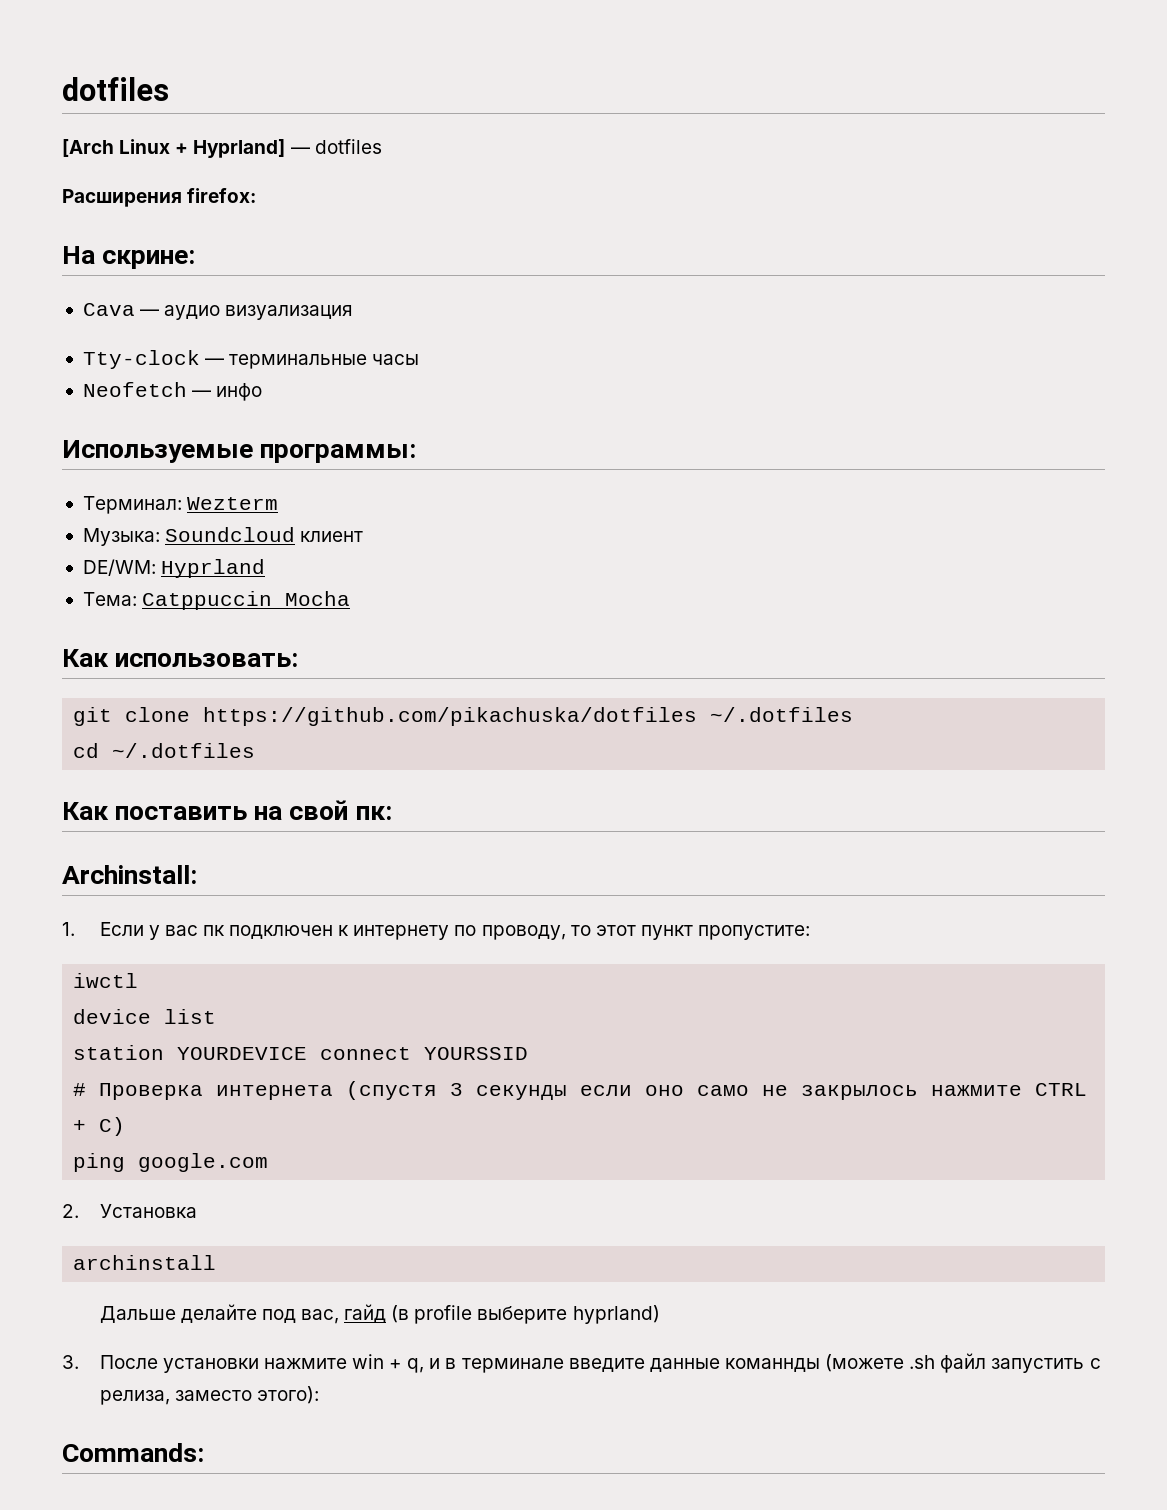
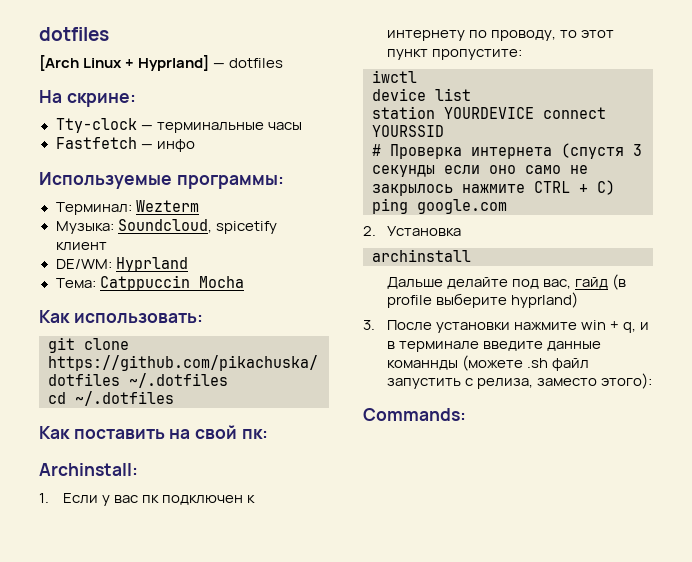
[62,188,257,207] // Расширения firefox: -> (284, 63) none
[82,303,354,320] // Cava — аудио визуализация -> (136, 100) none
[82,382,187,397] Neofetch -> [55,137,137,149] Fastfetch
[165,527,296,542] Soundcloud -> [117,219,277,234] Soundcloud, spicetify

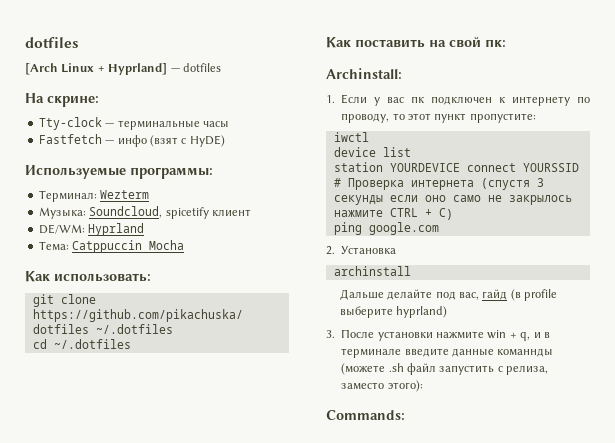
(195, 145) none -> [149,135,225,147] (взят с HyDE)

